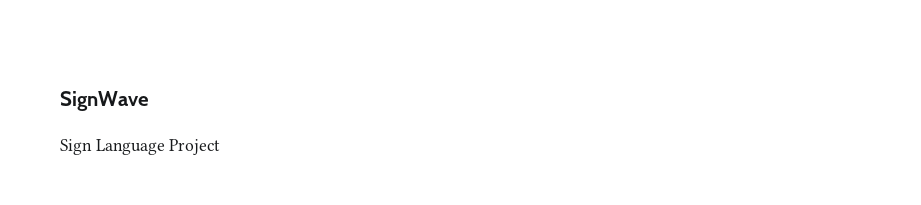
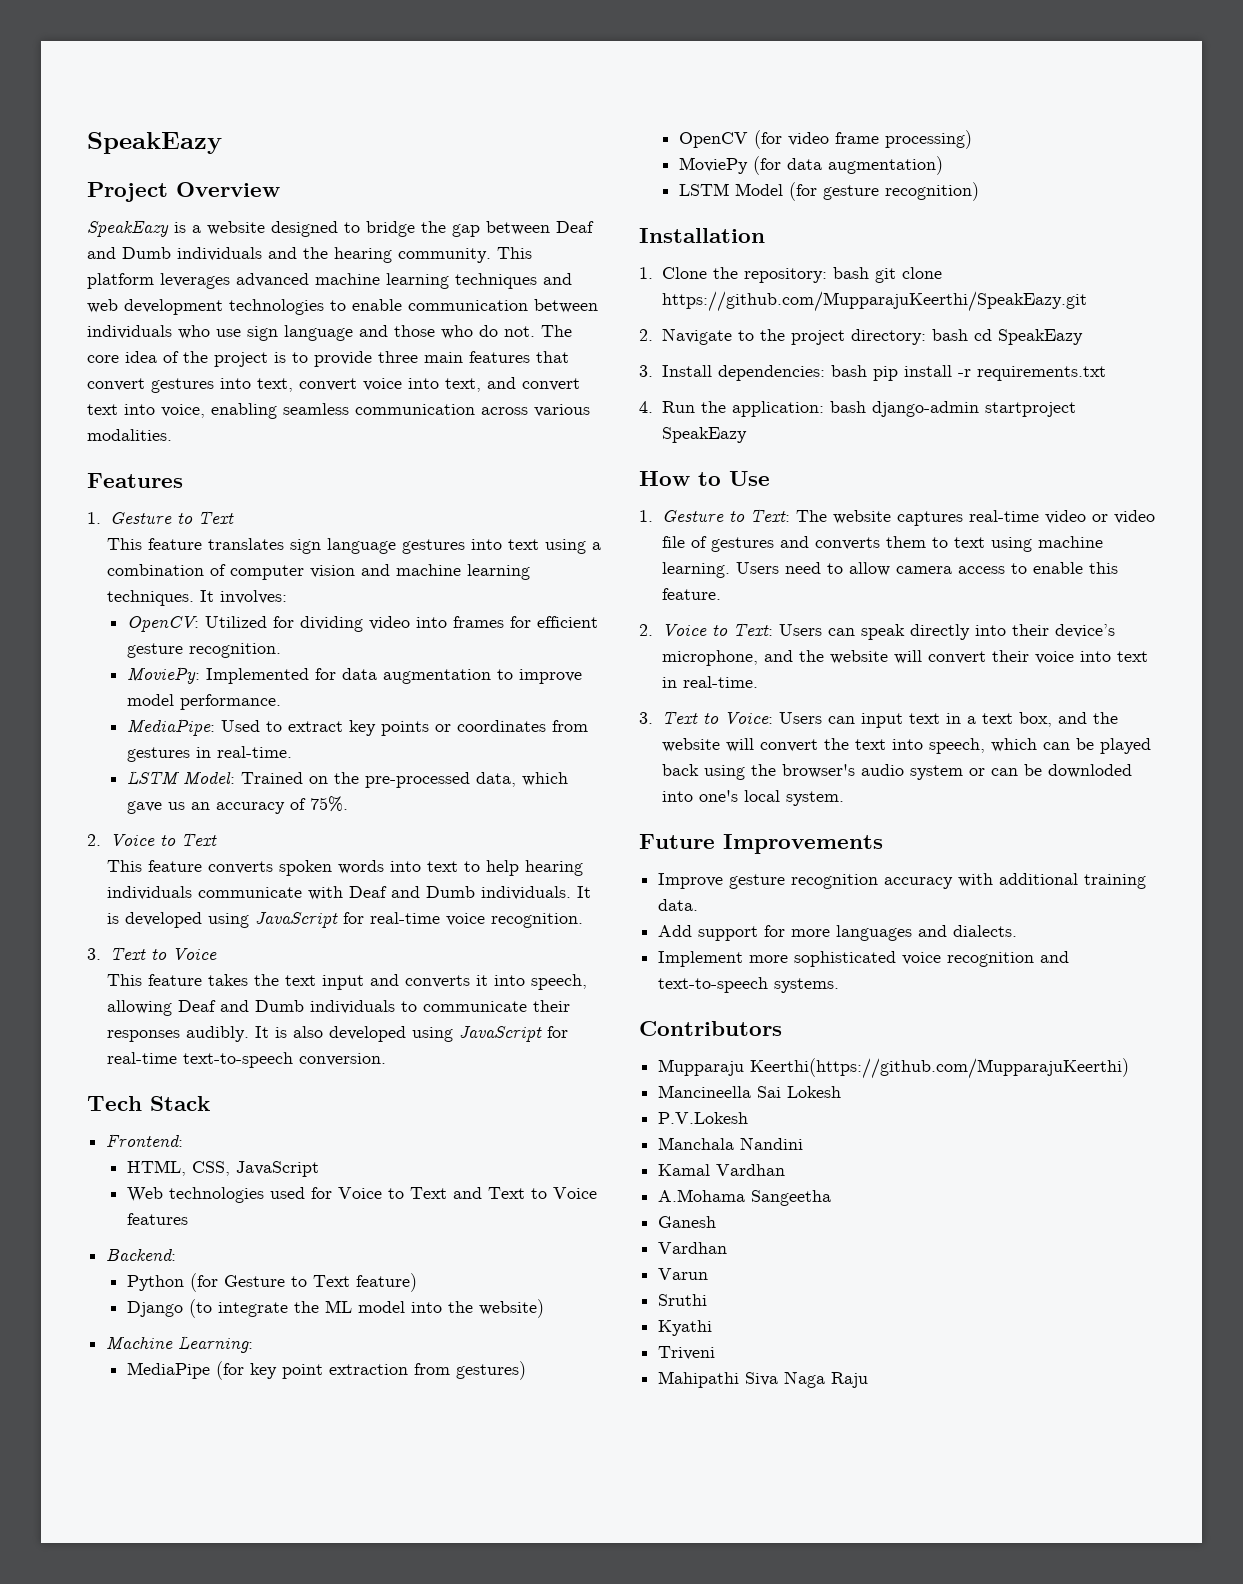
[60,91,149,111] [60,139,221,155] SignWave // Sign Language Project -> [87,132,222,154] [87,182,280,202] [87,220,594,237] [87,247,532,263] [87,273,572,289] [87,299,598,315] [87,325,572,341] [87,351,569,367] [87,377,580,393] [87,403,590,419] [87,429,172,441] [87,473,183,488] [87,511,234,524] [107,538,602,554] [107,564,531,580] [107,590,288,606] [126,616,598,632] [126,643,281,658] [126,667,582,684] [126,694,281,710] [126,719,588,736] [126,746,292,762] [126,771,568,788] [126,796,348,814] [87,833,217,846] [107,860,584,876] [107,886,592,900] [107,912,584,928] [87,947,217,960] [107,974,588,990] [107,1000,571,1016] [107,1026,569,1042] [107,1052,387,1068] [87,1096,210,1111] [106,1134,184,1147] [126,1160,319,1177] [126,1187,597,1203] [126,1213,188,1225] [106,1248,177,1261] [126,1273,417,1292] [126,1299,544,1318] [106,1336,254,1353] [126,1361,526,1380] [678,130,972,149] [678,156,943,175] [678,182,979,201] [639,228,765,243] [639,267,942,283] [661,291,1087,312] [639,328,1083,345] [639,365,1106,381] [639,401,1076,417] [661,427,747,443] [639,471,770,486] [639,509,1155,526] [661,536,1103,552] [661,562,1118,578] [661,588,721,600] [639,623,1115,640] [661,650,1148,666] [661,676,758,688] [639,711,1118,728] [661,738,1151,754] [661,764,1132,780] [661,790,844,806] [639,834,883,854] [658,873,1147,889] [658,899,699,911] [658,925,1018,941] [658,951,1070,967] [658,977,840,993] [639,1021,782,1036] [658,1058,1130,1079] [658,1085,842,1098] [658,1112,749,1124] [658,1137,804,1150] [658,1164,786,1176] [658,1189,832,1206] [658,1216,717,1228] [658,1242,728,1254] [658,1268,709,1280] [658,1294,708,1306] [658,1320,713,1336] [658,1346,716,1360] [658,1371,869,1388] SpeakEazy // Project Overview // SpeakEazy is a website designed to bridge the gap between Deaf and Dumb individuals and the hearing community. This platform leverages advanced machine learning techniques and web development technologies to enable communication between individuals who use sign language and those who do not. The core idea of the project is to provide three main features that convert gestures into text, convert voice into text, and convert text into voice, enabling seamless communication across various modalities. // Features // 1. Gesture to Text // This feature translates sign language gestures into text using a combination of computer vision and machine learning techniques. It involves: // OpenCV: Utilized for dividing video into frames for efficient gesture recognition. // MoviePy: Implemented for data augmentation to improve model performance. // MediaPipe: Used to extract key points or coordinates from gestures in real-time. // LSTM Model: Trained on the pre-processed data, which gave us an accuracy of 75%. // 2. Voice to Text // This feature converts spoken words into text to help hearing individuals communicate with Deaf and Dumb individuals. It is developed using JavaScript for real-time voice recognition. // 3. Text to Voice // This feature takes the text input and converts it into speech, allowing Deaf and Dumb individuals to communicate their responses audibly. It is also developed using JavaScript for real-time text-to-speech conversion. // Tech Stack // Frontend: // HTML, CSS, JavaScript // Web technologies used for Voice to Text and Text to Voice features // Backend: // Python (for Gesture to Text feature) // Django (to integrate the ML model into the website) // Machine Learning: // MediaPipe (for key point extraction from gestures) // OpenCV (for video frame processing) // MoviePy (for data augmentation) // LSTM Model (for gesture recognition) // Installation // 1. Clone the repository: bash git clone https://github.com/MupparajuKeerthi/SpeakEazy.git // 2. Navigate to the project directory: bash cd SpeakEazy // 3. Install dependencies: bash pip install -r requirements.txt // 4. Run the application: bash django-admin startproject SpeakEazy // How to Use // 1. Gesture to Text: The website captures real-time video or video file of gestures and converts them to text using machine learning. Users need to allow camera access to enable this feature. // 2. Voice to Text: Users can speak directly into their device’s microphone, and the website will convert their voice into text in real-time. // 3. Text to Voice: Users can input text in a text box, and the website will convert the text into speech, which can be played back using the browser's audio system or can be downloded into one's local system. // Future Improvements // Improve gesture recognition accuracy with additional training data. // Add support for more languages and dialects. // Implement more sophisticated voice recognition and text-to-speech systems. // Contributors // Mupparaju Keerthi(https://github.com/MupparajuKeerthi) // Mancineella Sai Lokesh // P.V.Lokesh // Manchala Nandini // Kamal Vardhan // A.Mohama Sangeetha // Ganesh // Vardhan // Varun // Sruthi // Kyathi // Triveni // Mahipathi Siva Naga Raju

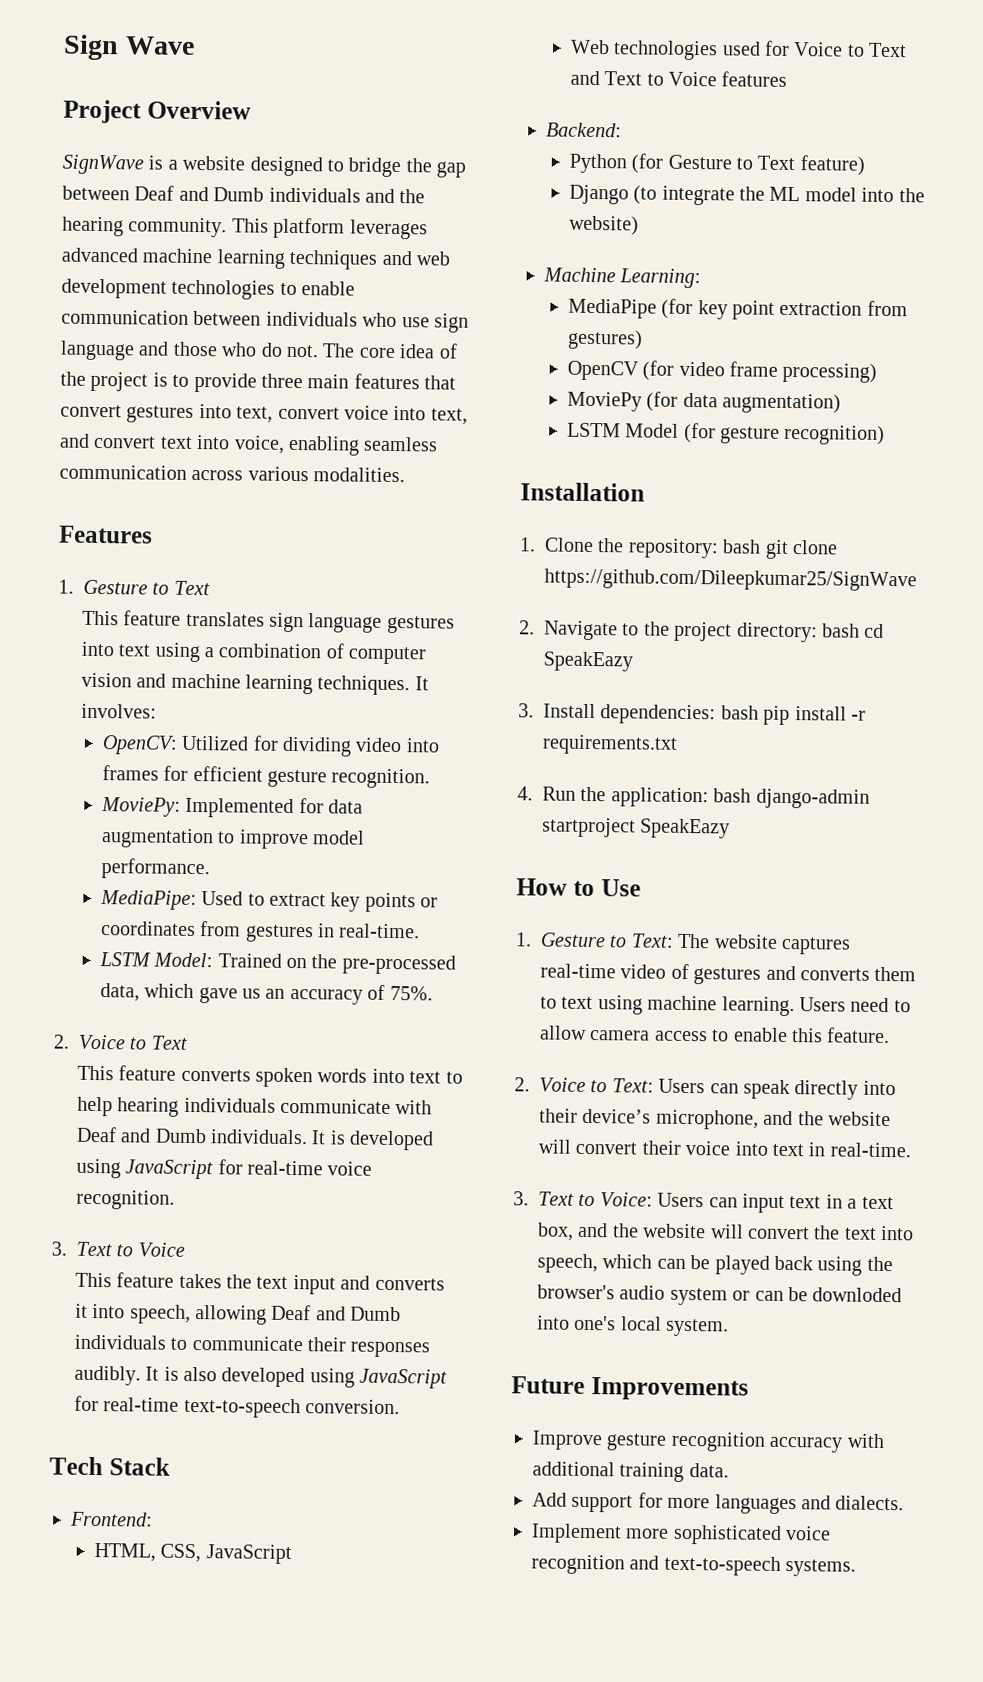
[87,132,222,154] SpeakEazy -> [63,34,195,61] Sign Wave
[87,220,169,237] SpeakEazy -> [62,154,144,175] SignWave
[661,291,1087,312] https://github.com/MupparajuKeerthi/SpeakEazy.git -> [544,568,917,592] https://github.com/Dileepkumar25/SignWave
[1091,510,1155,524] [661,536,685,548] or video file -> (667, 971) none
[639,1021,782,1036] [658,1058,1130,1079] [658,1085,842,1098] [658,1112,749,1124] [658,1137,804,1150] [658,1164,786,1176] [658,1189,832,1206] [658,1216,717,1228] [658,1242,728,1254] [658,1268,709,1280] [658,1294,708,1306] [658,1320,713,1336] [658,1346,716,1360] [658,1371,869,1388] // Contributors // Mupparaju Keerthi(https://github.com/MupparajuKeerthi) // Mancineella Sai Lokesh // P.V.Lokesh // Manchala Nandini // Kamal Vardhan // A.Mohama Sangeetha // Ganesh // Vardhan // Varun // Sruthi // Kyathi // Triveni // Mahipathi Siva Naga Raju -> (857, 1568) none

